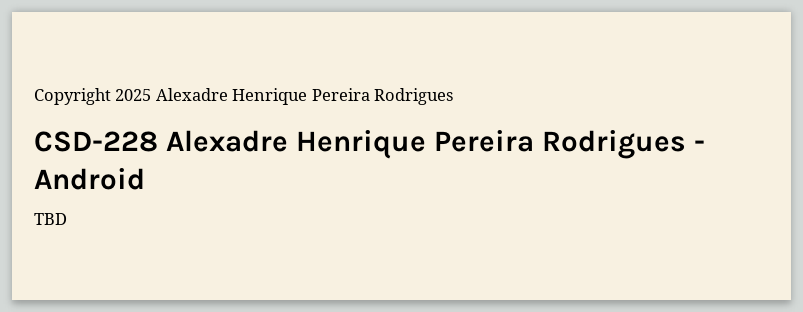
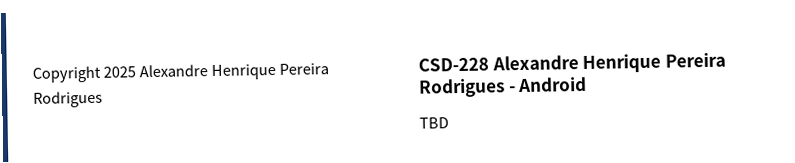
[155,88,228,101] Alexadre -> [138,64,208,78] Alexandre
[165,130,288,152] Alexadre -> [491,55,579,71] Alexandre

